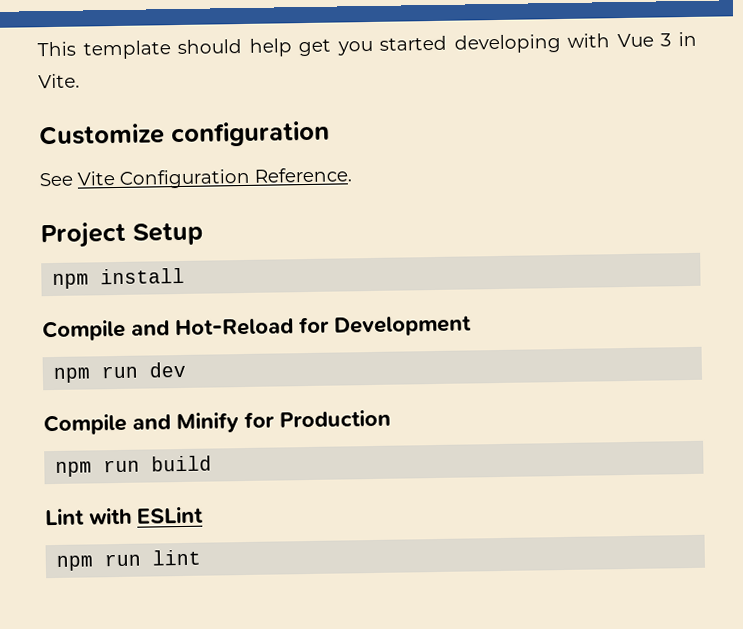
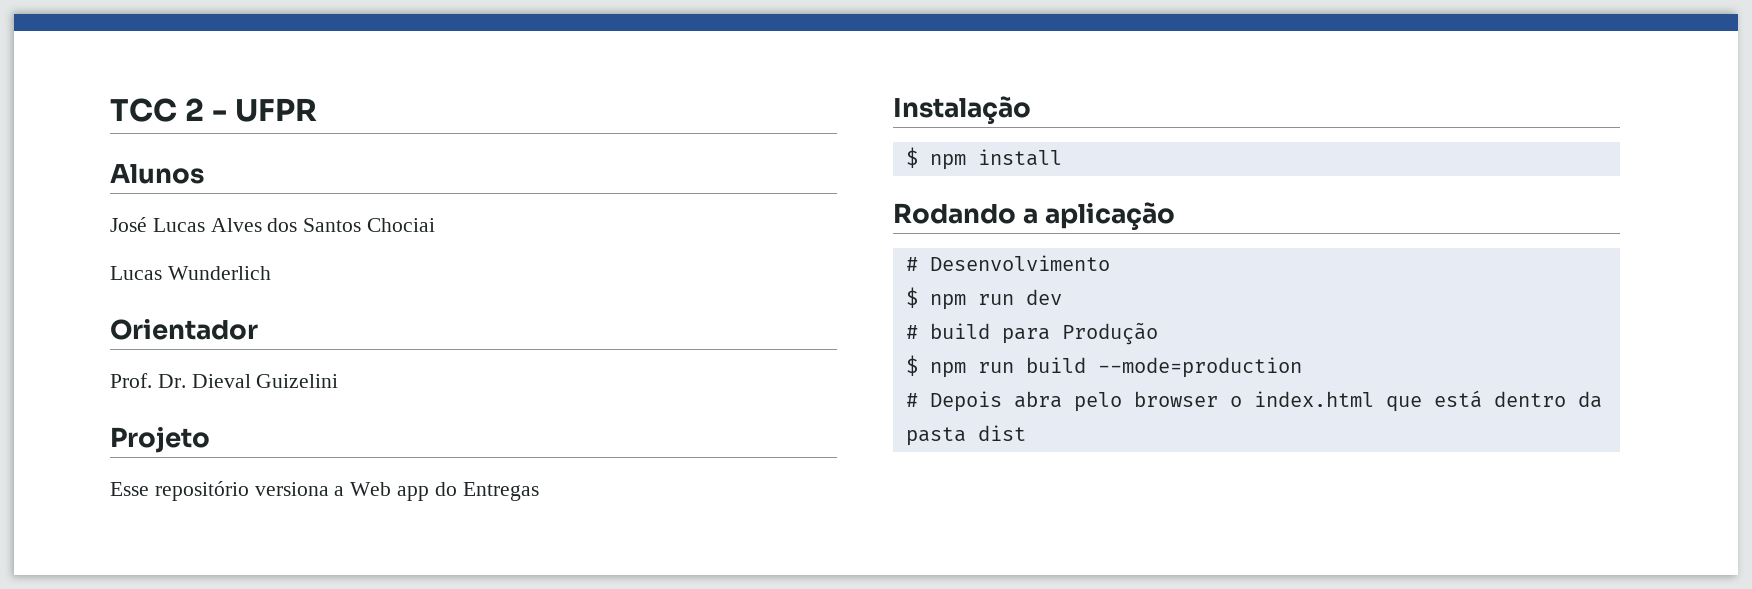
[37,31,697,60] [38,73,80,89] [38,120,330,148] [39,167,352,189] [40,221,203,249] [52,267,186,290] [42,315,472,342] [53,361,187,383] [43,409,391,436] [55,455,213,477] [45,506,204,526] [56,549,202,571] This template should help get you started developing with Vue 3 in Vite. // Customize configuration // See Vite Configuration Reference. // Project Setup // npm install // Compile and Hot-Reload for Development // npm run dev // Compile and Minify for Production // npm run build // Lint with ESLint // npm run lint -> [110,98,318,122] [110,164,204,184] [110,217,436,232] [110,266,271,280] [110,319,258,340] [110,373,339,388] [110,426,210,453] [110,481,539,501] [893,96,1031,125] [905,147,1062,170] [893,202,1176,231] [905,255,1110,271] [905,287,1062,310] [905,322,1158,345] [905,355,1302,378] [905,390,1602,412] [905,425,1026,446] TCC 2 - UFPR // Alunos // José Lucas Alves dos Santos Chociai // Lucas Wunderlich // Orientador // Prof. Dr. Dieval Guizelini // Projeto // Esse repositório versiona a Web app do Entregas // Instalação // $ npm install // Rodando a aplicação // # Desenvolvimento // $ npm run dev // # build para Produção // $ npm run build --mode=production // # Depois abra pelo browser o index.html que está dentro da pasta dist

